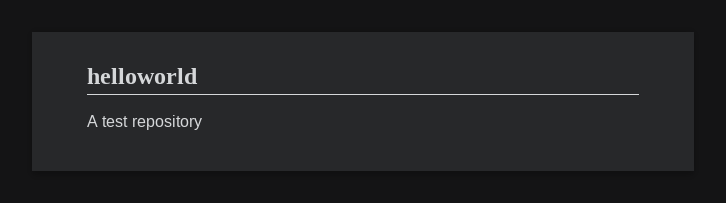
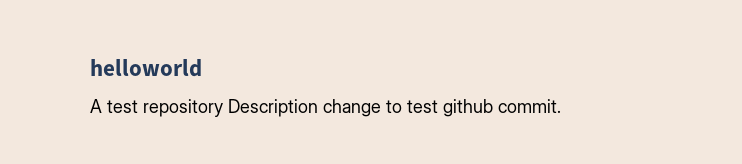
(202, 122) none -> [228,99,561,117] Description change to test github commit.

